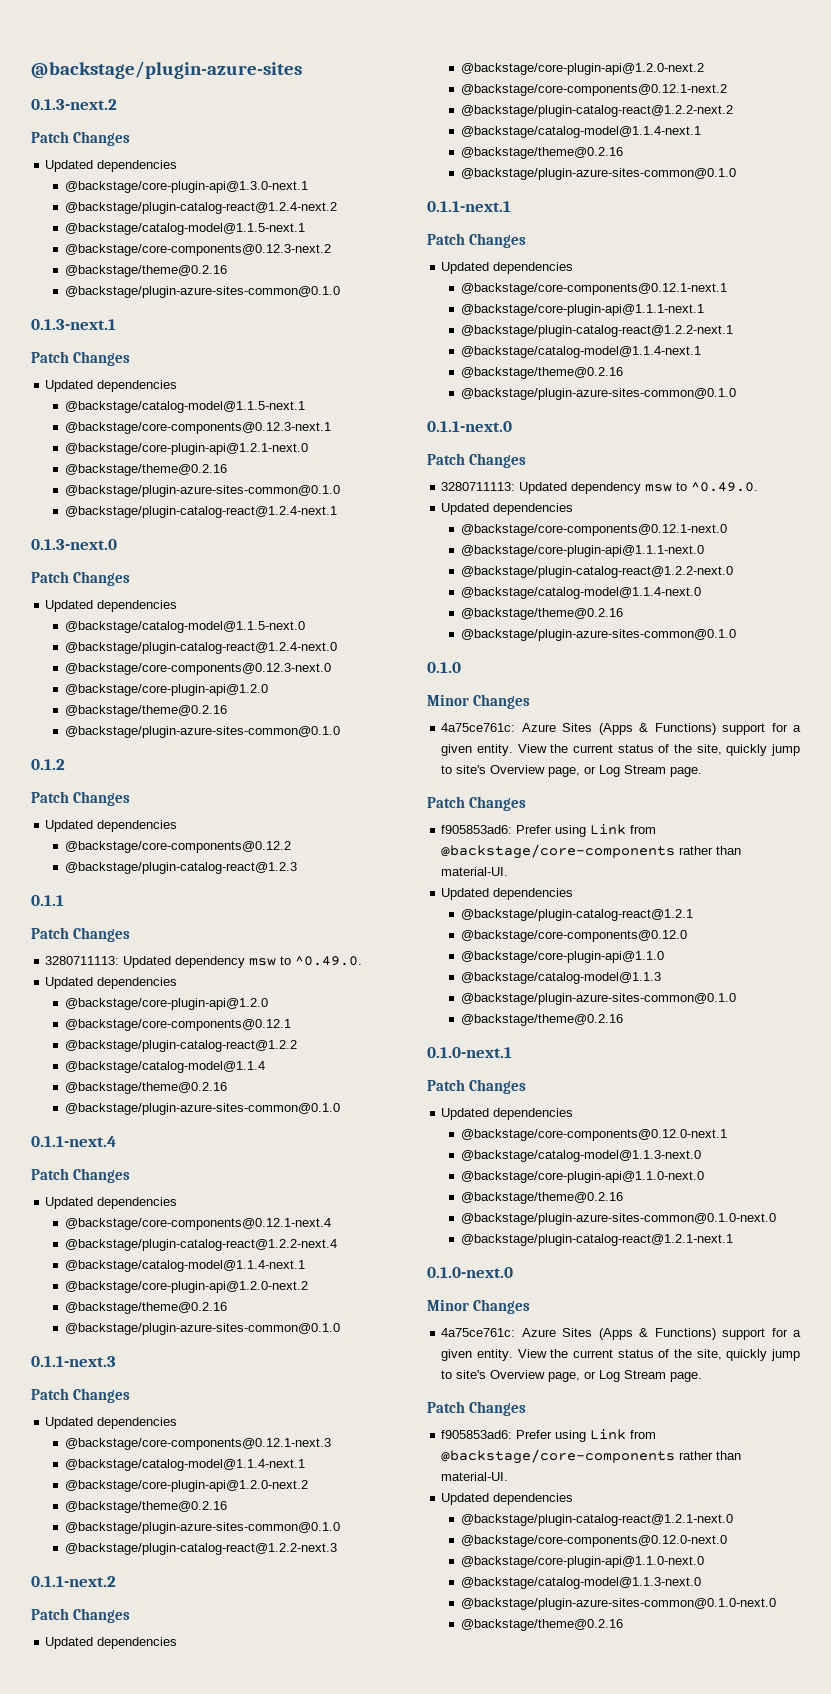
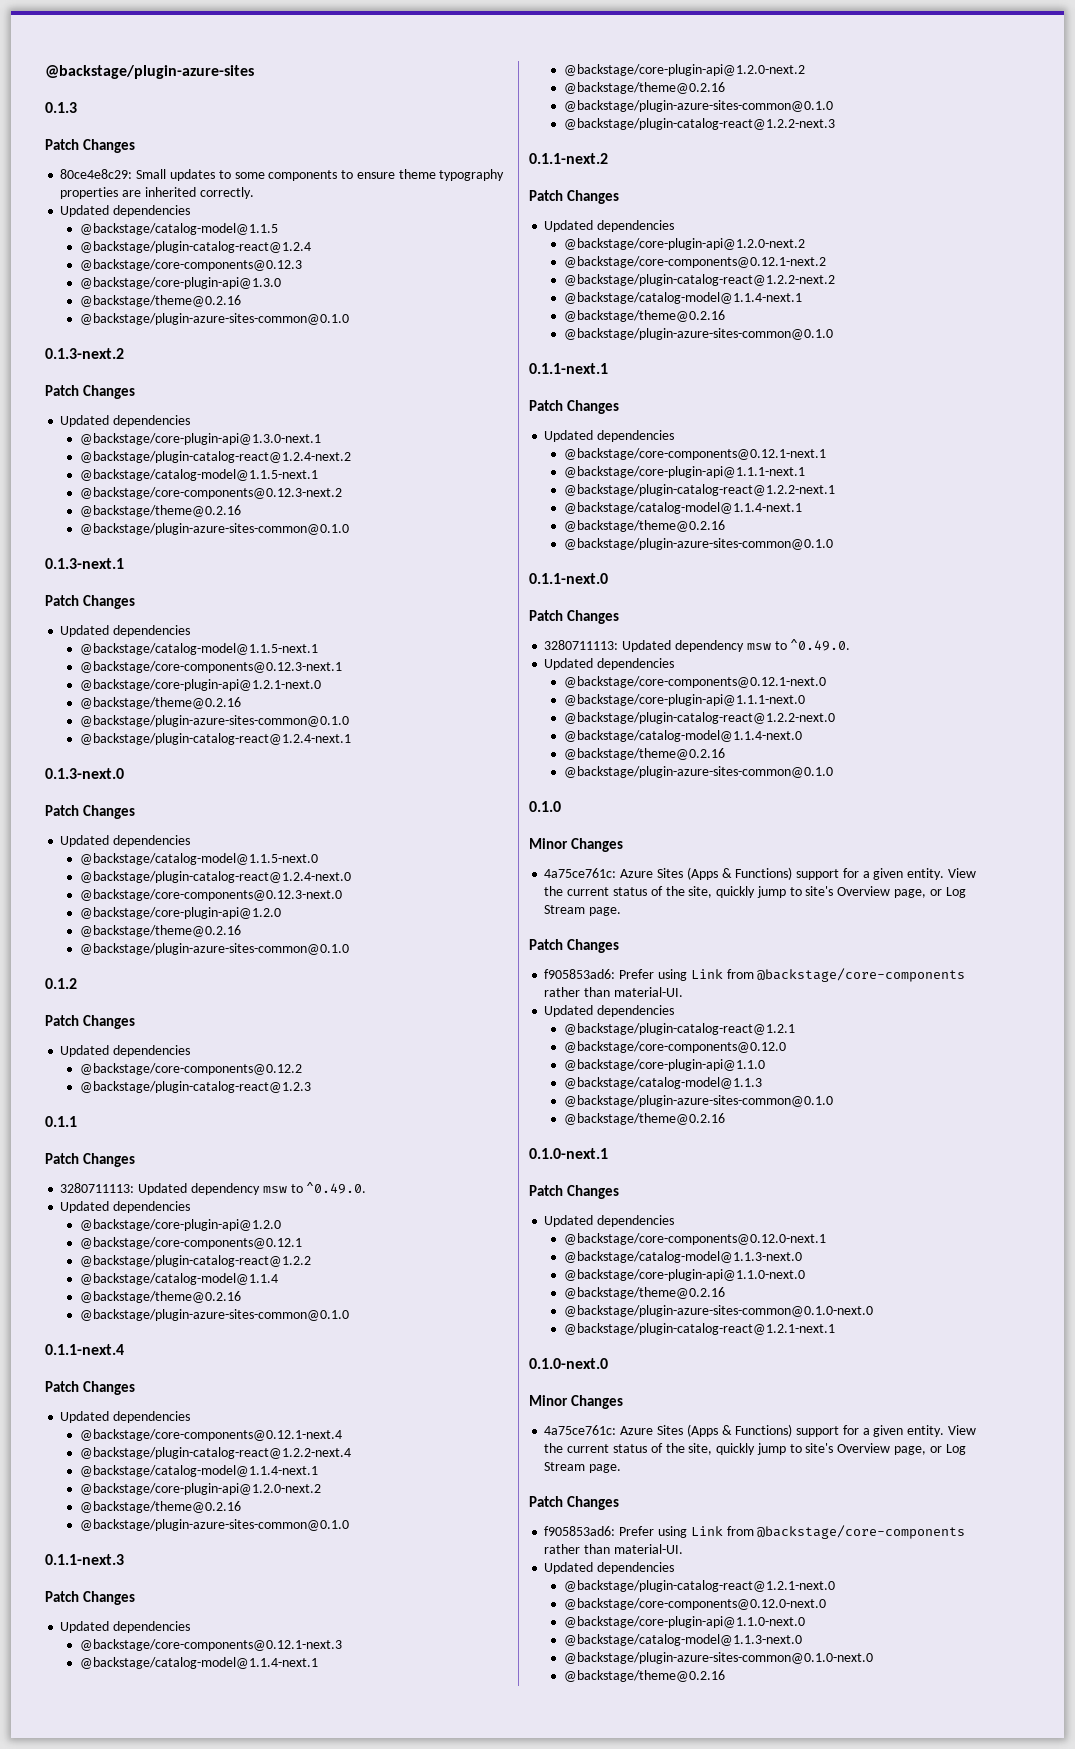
(302, 70) none -> [45,102,77,113] [45,139,135,153] [60,169,505,181] [60,187,254,199] [60,205,191,217] [79,223,278,235] [79,241,311,253] [79,259,302,271] [79,277,281,289] [79,295,241,307] [79,313,349,325] // 0.1.3 // Patch Changes // 80ce4e8c29: Small updates to some components to ensure theme typography properties are inherited correctly. // Updated dependencies // @backstage/catalog-model@1.1.5 // @backstage/plugin-catalog-react@1.2.4 // @backstage/core-components@0.12.3 // @backstage/core-plugin-api@1.3.0 // @backstage/theme@0.2.16 // @backstage/plugin-azure-sites-common@0.1.0

